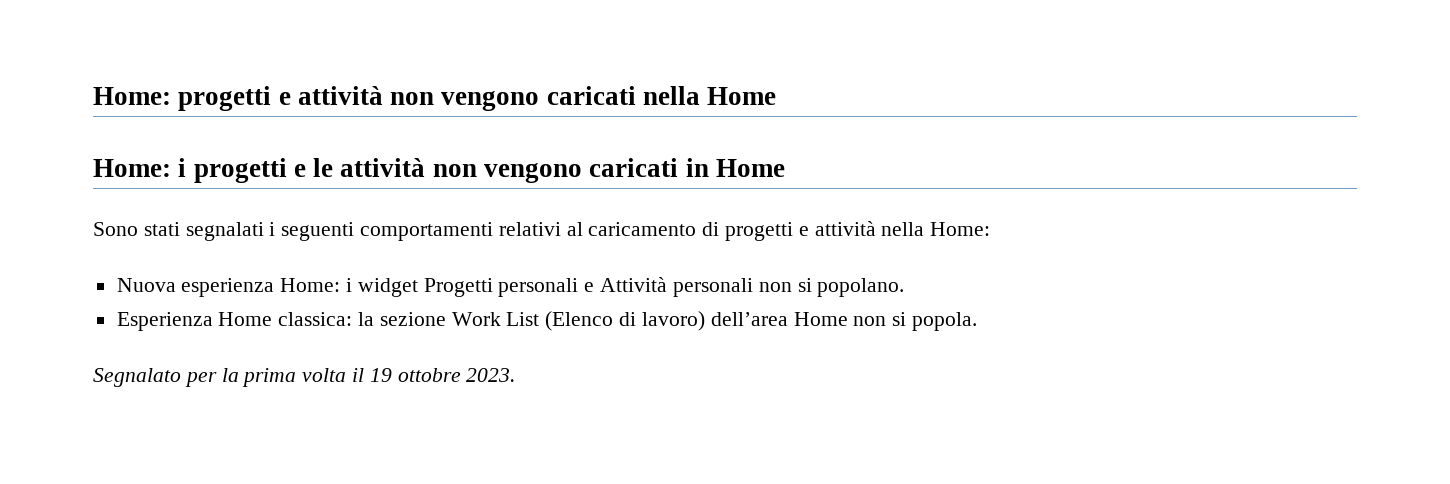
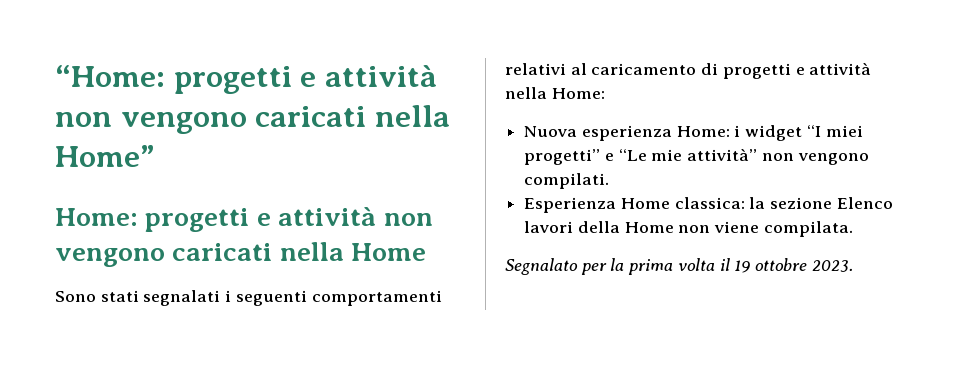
(93, 96) none -> [55,65,437,94] [55,105,450,134] [55,145,155,167] “Home: progetti e attività non vengono caricati nella Home” //
[93,158,785,183] // Home: i progetti e le attività non vengono caricati in Home -> (427, 252) none
[423,277,905,297] Progetti personali e Attività personali non si popolano. -> [806,125,863,137] [524,148,869,165] [524,173,610,189] “I miei progetti” e “Le mie attività” non vengono compilati.
[451,311,977,331] Work List (Elenco di lavoro) dell’area Home non si popola. -> [836,197,893,209] [524,221,853,237] Elenco lavori della Home non viene compilata.

